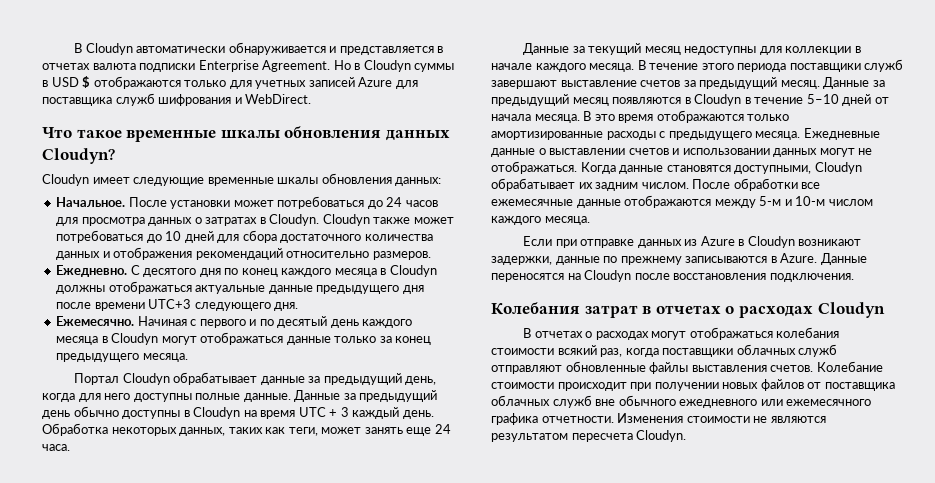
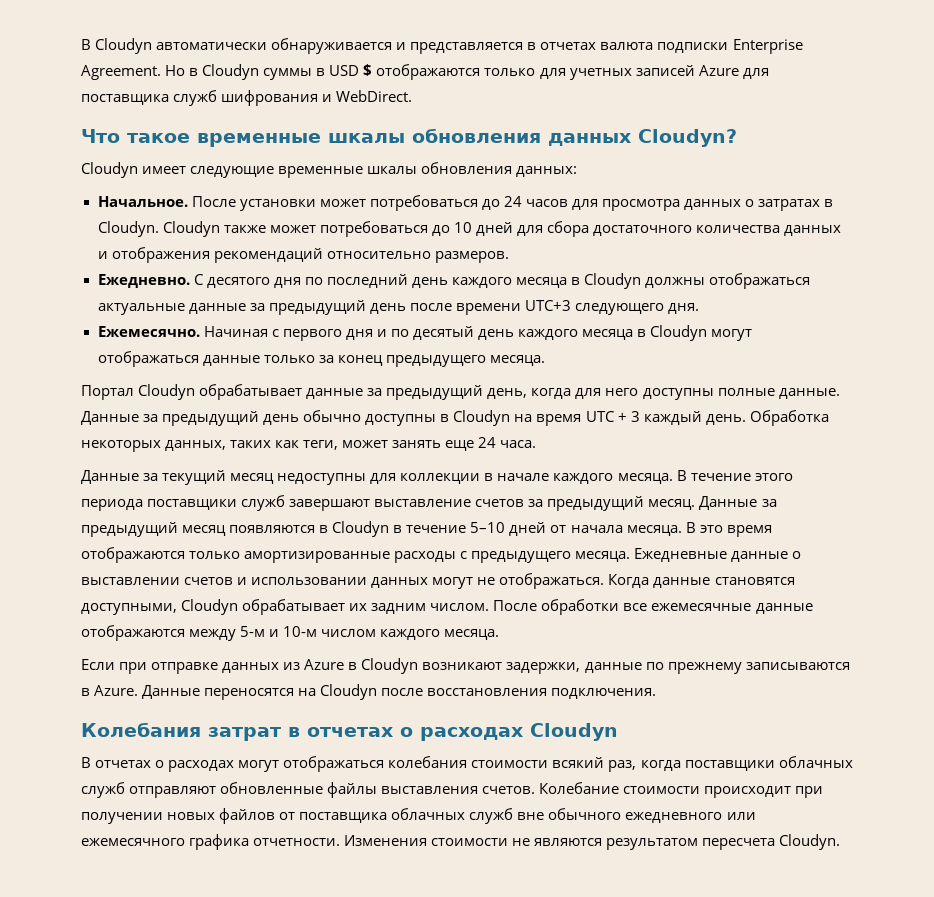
[241,268,278,277] конец -> [326,274,448,288] последний день
[316,285,424,294] предыдущего дня -> [249,300,406,315] за предыдущий день
(246, 323) none -> [345,329,373,340] дня

